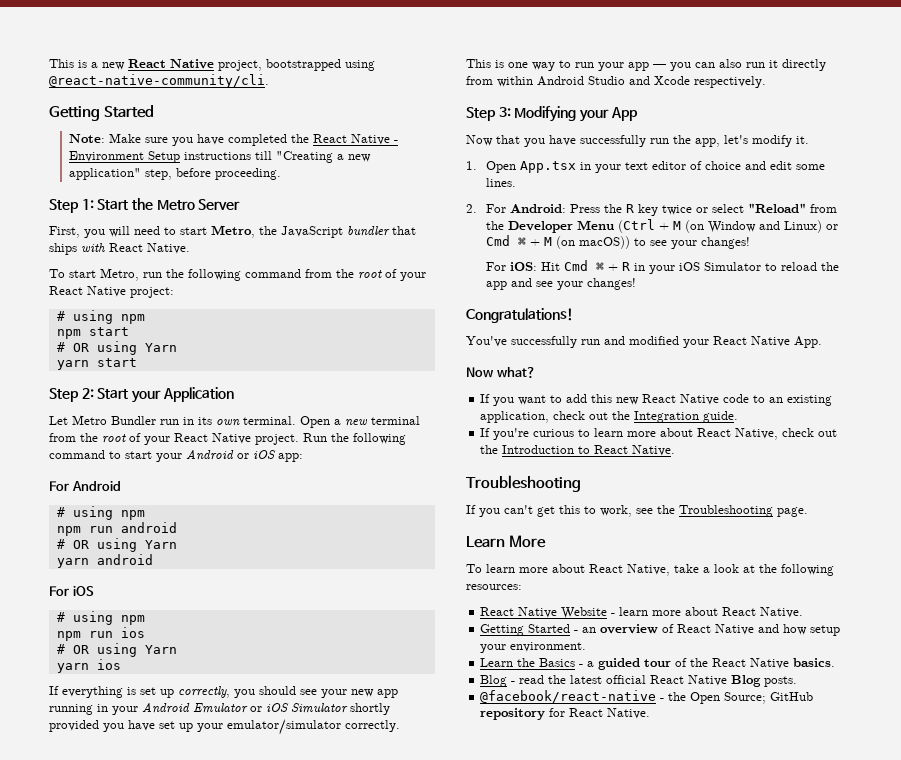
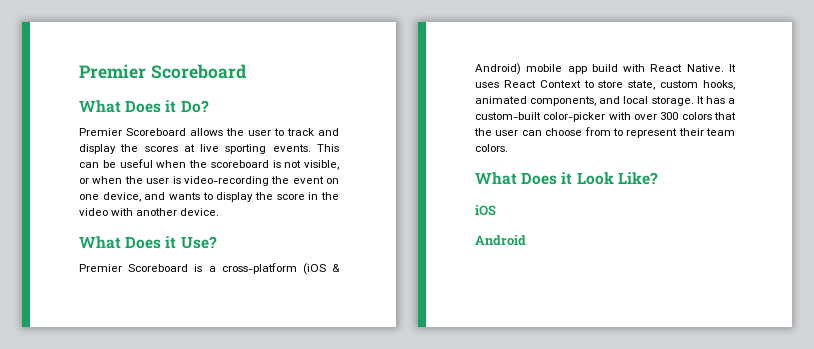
[49,59,375,71] [49,74,269,88] [49,105,154,121] [69,133,399,146] [69,151,372,163] [69,168,282,180] [49,198,241,213] [49,225,416,238] [49,243,190,255] [49,268,426,281] [49,286,174,298] [56,310,145,324] [56,327,129,339] [56,341,177,355] [56,358,137,370] [49,387,234,403] [49,415,420,428] [49,433,406,445] [49,449,303,462] [49,481,121,491] [56,506,145,520] [56,522,177,536] [56,538,177,552] [56,554,153,568] [49,586,94,596] [56,611,145,625] [56,627,145,641] [56,643,177,657] [56,659,121,673] [49,686,398,698] [49,702,390,715] [49,719,400,735] [466,59,826,71] [466,76,766,88] [466,106,638,122] [466,135,809,147] [466,161,826,173] [486,178,517,187] [466,203,838,216] [486,219,839,233] [486,235,751,249] [486,260,840,274] [486,278,637,290] [466,308,573,323] [466,336,822,348] [466,367,536,378] [480,394,833,406] [480,411,739,423] [480,428,838,440] [480,445,676,456] [466,475,581,492] [466,505,808,517] [466,535,546,548] [466,564,834,576] [466,584,522,590] [480,607,804,619] [480,624,841,636] [480,642,587,653] [480,658,836,670] [480,675,798,687] [480,690,814,704] [480,708,651,720] This is a new React Native project, bootstrapped using @react-native-community/cli. // Getting Started // Note: Make sure you have completed the React Native - Environment Setup instructions till "Creating a new application" step, before proceeding. // Step 1: Start the Metro Server // First, you will need to start Metro, the JavaScript bundler that ships with React Native. // To start Metro, run the following command from the root of your React Native project: // # using npm // npm start // # OR using Yarn // yarn start // Step 2: Start your Application // Let Metro Bundler run in its own terminal. Open a new terminal from the root of your React Native project. Run the following command to start your Android or iOS app: // For Android // # using npm // npm run android // # OR using Yarn // yarn android // For iOS // # using npm // npm run ios // # OR using Yarn // yarn ios // If everything is set up correctly, you should see your new app running in your Android Emulator or iOS Simulator shortly provided you have set up your emulator/simulator correctly. // This is one way to run your app — you can also run it directly from within Android Studio and Xcode respectively. // Step 3: Modifying your App // Now that you have successfully run the app, let's modify it. // 1. Open App.tsx in your text editor of choice and edit some lines. // 2. For Android: Press the R key twice or select "Reload" from the Developer Menu (Ctrl + M (on Window and Linux) or Cmd ⌘ + M (on macOS)) to see your changes! // For iOS: Hit Cmd ⌘ + R in your iOS Simulator to reload the app and see your changes! // Congratulations! // You've successfully run and modified your React Native App. // Now what? // If you want to add this new React Native code to an existing application, check out the Integration guide. // If you're curious to learn more about React Native, check out the Introduction to React Native. // Troubleshooting // If you can't get this to work, see the Troubleshooting page. // Learn More // To learn more about React Native, take a look at the following resources: // React Native Website - learn more about React Native. // Getting Started - an overview of React Native and how setup your environment. // Learn the Basics - a guided tour of the React Native basics. // Blog - read the latest official React Native Blog posts. // @facebook/react-native - the Open Source; GitHub repository for React Native. -> [79,64,247,79] [79,100,209,113] [79,128,339,136] [79,144,339,154] [79,159,339,170] [79,176,339,186] [79,192,339,202] [79,208,220,216] [79,236,217,249] [79,263,340,275] [475,63,736,75] [475,80,735,90] [475,96,735,106] [475,112,736,122] [474,127,735,138] [475,144,508,152] [475,172,658,185] [475,205,496,216] [475,235,526,246] Premier Scoreboard // What Does it Do? // Premier Scoreboard allows the user to track and display the scores at live sporting events. This can be useful when the scoreboard is not visible, or when the user is video-recording the event on one device, and wants to display the score in the video with another device. // What Does it Use? // Premier Scoreboard is a cross-platform (iOS & Android) mobile app build with React Native. It uses React Context to store state, custom hooks, animated components, and local storage. It has a custom-built color-picker with over 300 colors that the user can choose from to represent their team colors. // What Does it Look Like? // iOS // Android

